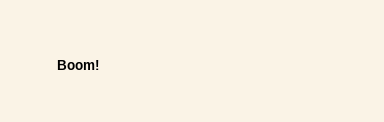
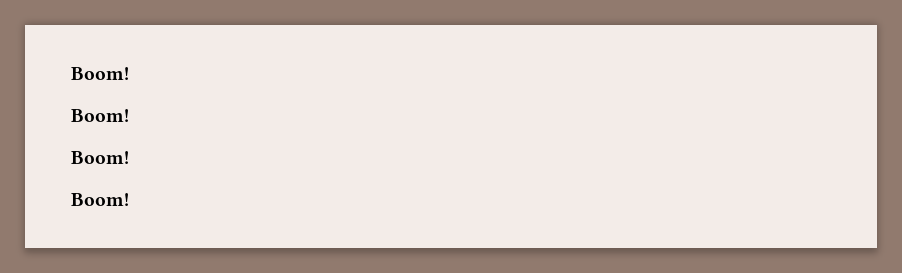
[57,60,100,70] Boom! -> [71,67,129,80] [71,109,129,122] [71,151,129,164] [71,193,129,206] Boom! // Boom! // Boom! // Boom!

